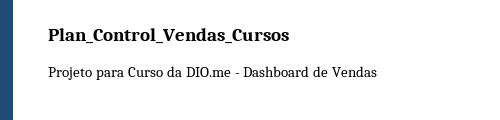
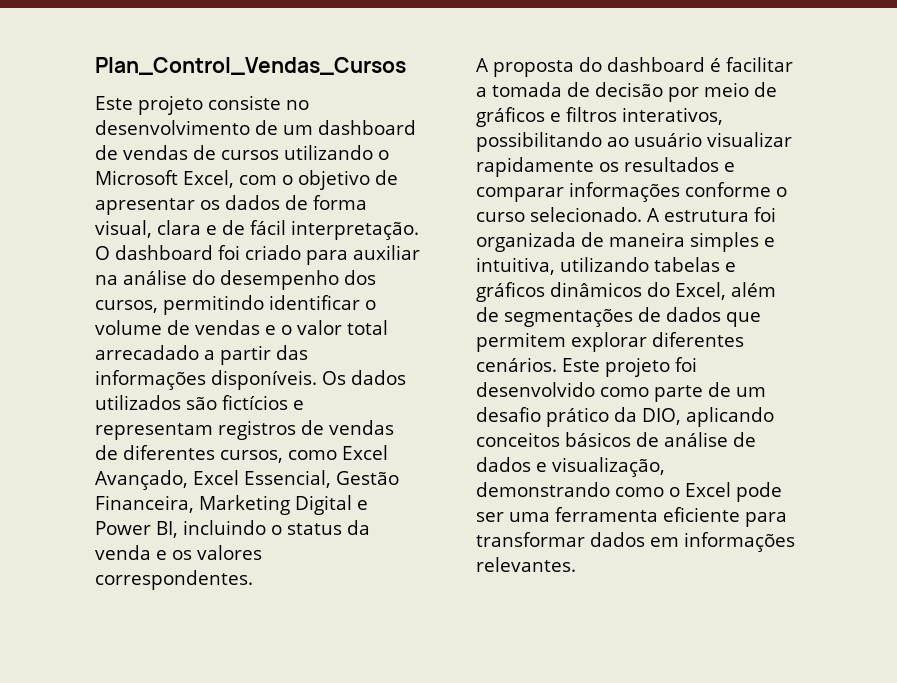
[48,66,378,80] Projeto para Curso da DIO.me - Dashboard de Vendas -> [95,95,309,115] [95,120,416,135] [95,145,389,160] [95,170,398,190] [95,195,367,215] [95,220,419,240] [95,245,420,265] [95,270,376,290] [95,295,376,315] [95,320,388,335] [95,345,308,365] [95,370,406,390] [95,395,304,410] [95,420,394,440] [95,445,388,463] [95,470,399,490] [95,495,368,515] [95,520,370,538] [95,545,262,560] [95,570,253,590] [476,57,793,77] [476,82,777,102] [476,107,723,127] [476,132,792,152] [476,157,735,177] [476,182,787,202] [476,207,776,222] [476,232,775,252] [476,257,736,275] [476,282,776,302] [476,307,761,327] [476,332,744,352] [476,357,697,377] [476,382,766,402] [476,407,774,427] [476,432,756,447] [476,457,665,477] [476,482,782,502] [476,507,787,527] [476,532,795,552] [476,557,576,572] Este projeto consiste no desenvolvimento de um dashboard de vendas de cursos utilizando o Microsoft Excel, com o objetivo de apresentar os dados de forma visual, clara e de fácil interpretação. O dashboard foi criado para auxiliar na análise do desempenho dos cursos, permitindo identificar o volume de vendas e o valor total arrecadado a partir das informações disponíveis. Os dados utilizados são fictícios e representam registros de vendas de diferentes cursos, como Excel Avançado, Excel Essencial, Gestão Financeira, Marketing Digital e Power BI, incluindo o status da venda e os valores correspondentes. // A proposta do dashboard é facilitar a tomada de decisão por meio de gráficos e filtros interativos, possibilitando ao usuário visualizar rapidamente os resultados e comparar informações conforme o curso selecionado. A estrutura foi organizada de maneira simples e intuitiva, utilizando tabelas e gráficos dinâmicos do Excel, além de segmentações de dados que permitem explorar diferentes cenários. Este projeto foi desenvolvido como parte de um desafio prático da DIO, aplicando conceitos básicos de análise de dados e visualização, demonstrando como o Excel pode ser uma ferramenta eficiente para transformar dados em informações relevantes.

